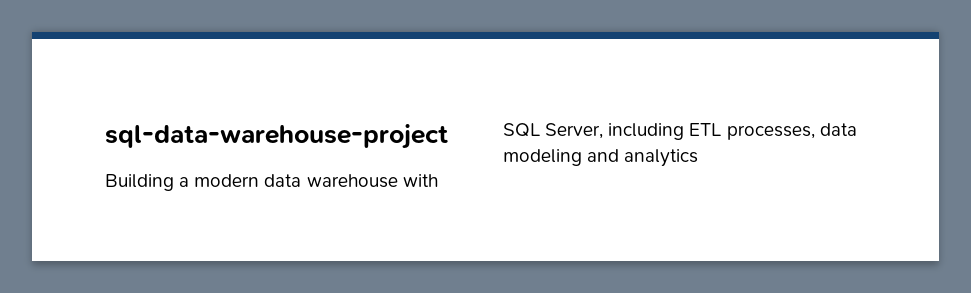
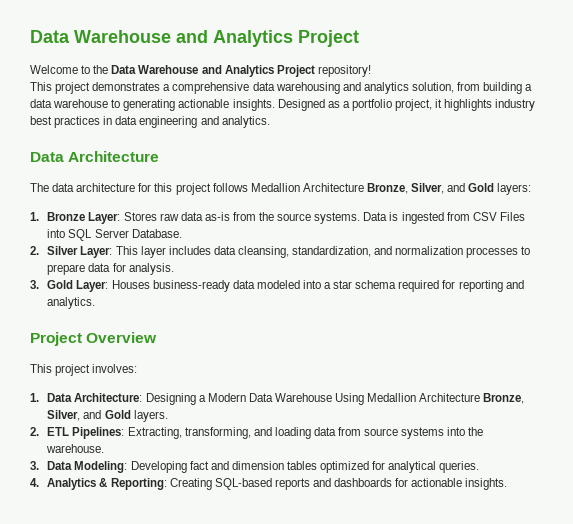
[105,124,448,149] [105,174,438,191] [503,123,857,140] [503,149,699,167] sql-data-warehouse-project // Building a modern data warehouse with SQL Server, including ETL processes, data modeling and analytics -> [30,30,359,47] [30,65,371,77] [30,82,533,94] [30,99,536,111] [30,116,270,128] [30,151,160,162] [30,183,532,195] [30,212,525,224] [47,229,182,241] [30,246,531,258] [47,263,174,275] [30,280,524,292] [47,297,96,309] [30,332,158,346] [30,364,138,376] [30,393,525,405] [47,410,168,422] [30,427,484,439] [46,444,105,453] [30,461,480,473] [30,478,508,490] Data Warehouse and Analytics Project // Welcome to the Data Warehouse and Analytics Project repository! // This project demonstrates a comprehensive data warehousing and analytics solution, from building a data warehouse to generating actionable insights. Designed as a portfolio project, it highlights industry best practices in data engineering and analytics. // Data Architecture // The data architecture for this project follows Medallion Architecture Bronze, Silver, and Gold layers: // 1. Bronze Layer: Stores raw data as-is from the source systems. Data is ingested from CSV Files into SQL Server Database. // 2. Silver Layer: This layer includes data cleansing, standardization, and normalization processes to prepare data for analysis. // 3. Gold Layer: Houses business-ready data modeled into a star schema required for reporting and analytics. // Project Overview // This project involves: // 1. Data Architecture: Designing a Modern Data Warehouse Using Medallion Architecture Bronze, Silver, and Gold layers. // 2. ETL Pipelines: Extracting, transforming, and loading data from source systems into the warehouse. // 3. Data Modeling: Developing fact and dimension tables optimized for analytical queries. // 4. Analytics & Reporting: Creating SQL-based reports and dashboards for actionable insights.

